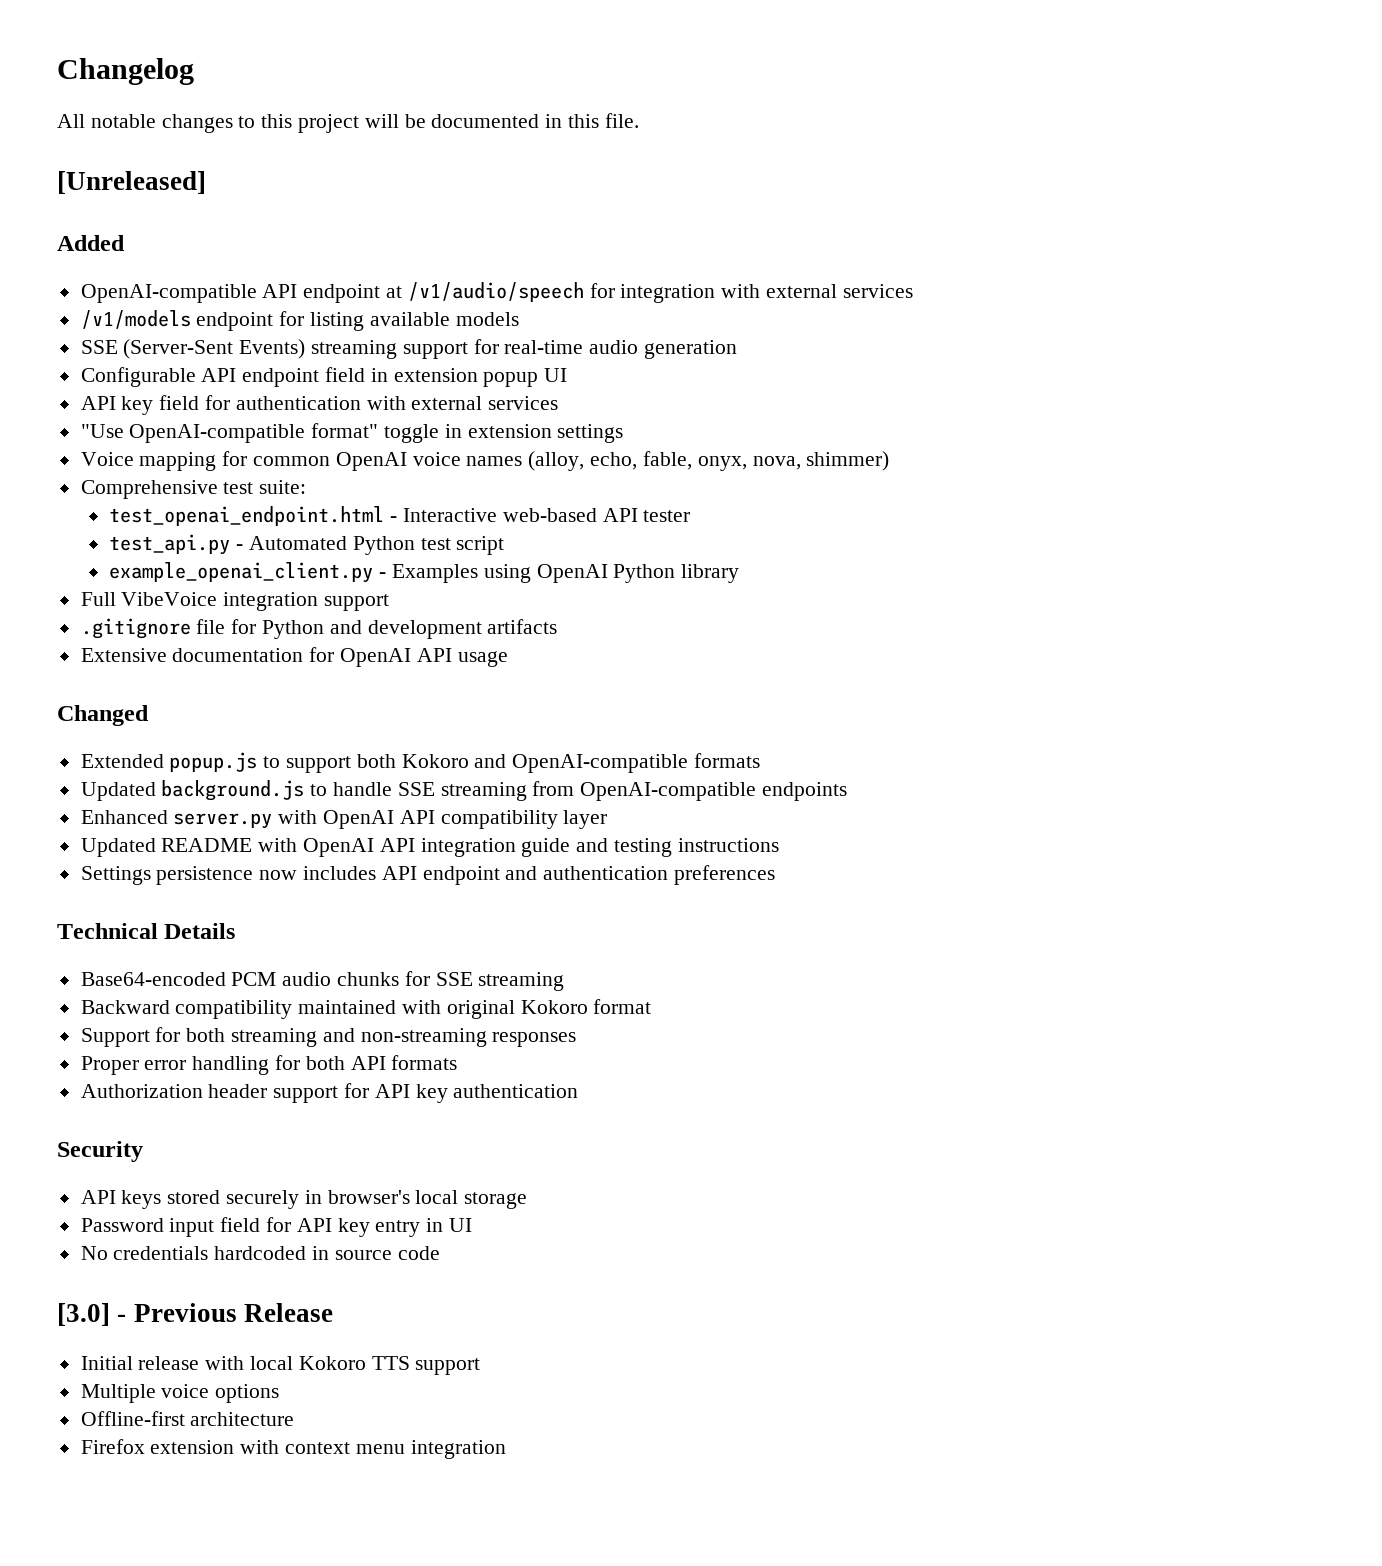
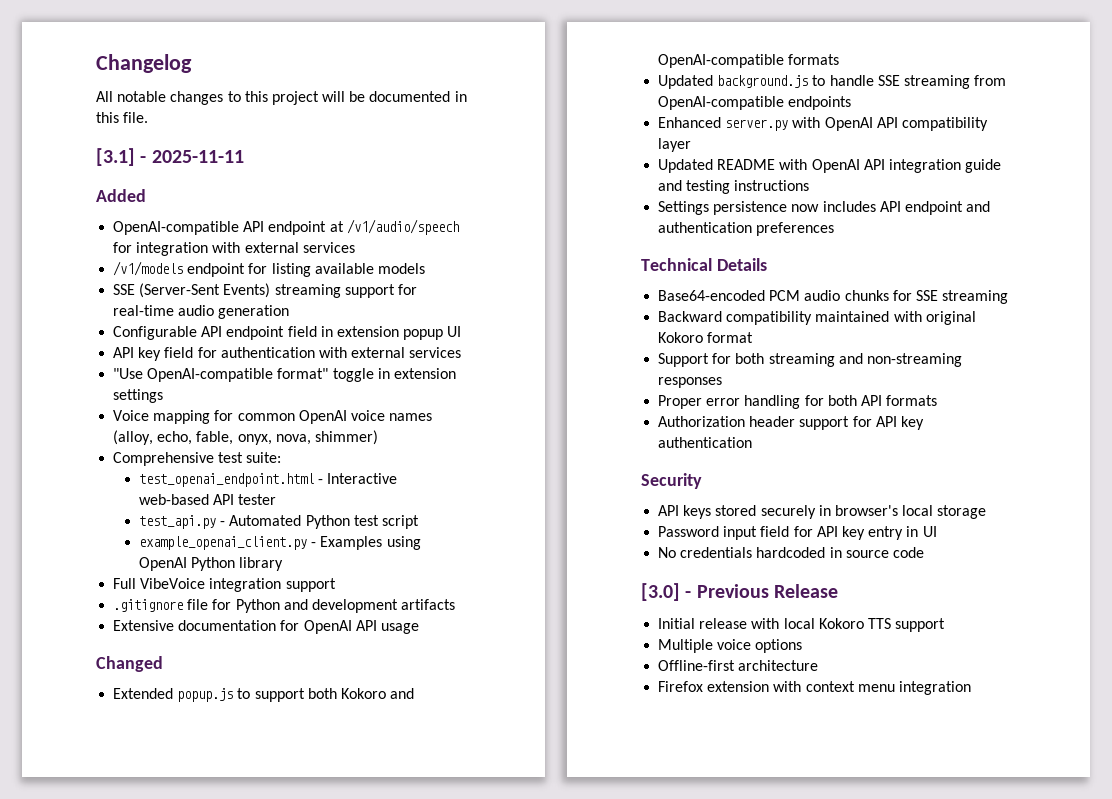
[57,171,206,194] [Unreleased] -> [96,148,244,166] [3.1] - 2025-11-11

